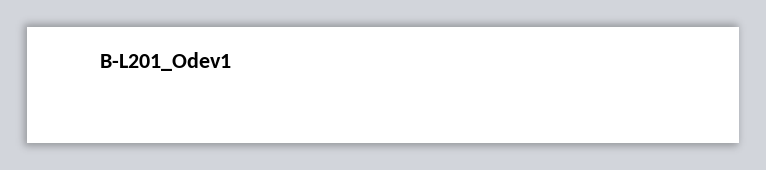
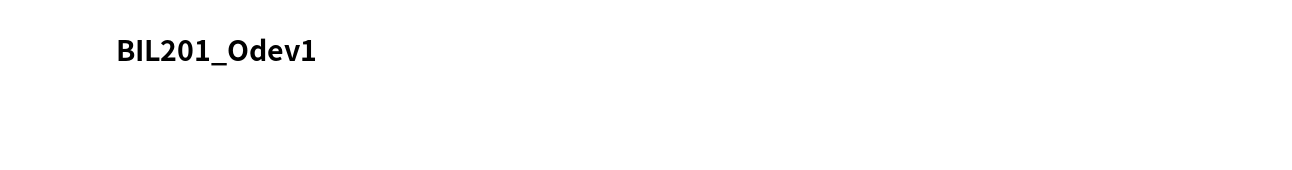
[100,52,231,71] B-L201_Odev1 -> [116,38,317,66] BIL201_Odev1

